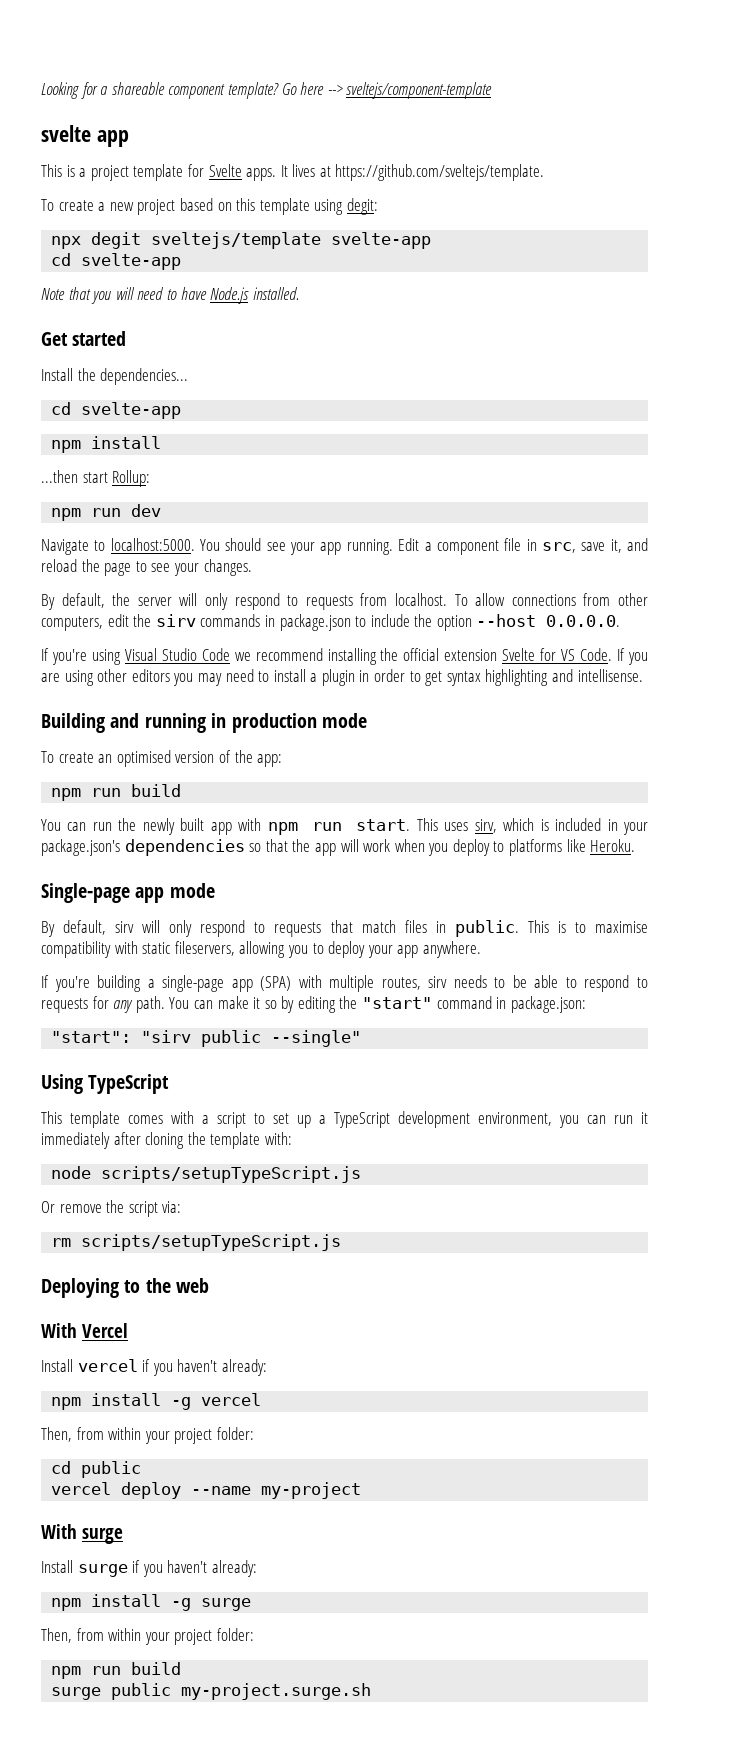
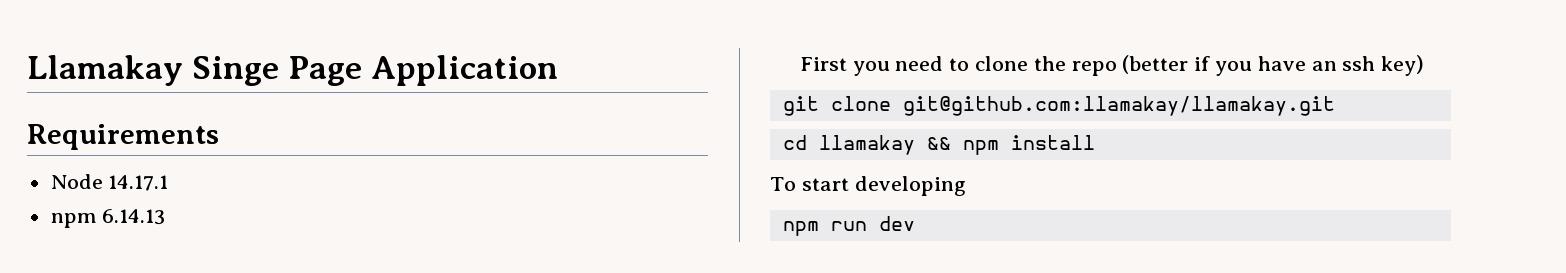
[41,82,493,99] [41,125,129,147] [41,164,545,181] [41,198,378,215] [51,232,432,249] [51,253,182,270] [41,287,299,304] [41,331,127,346] [41,368,189,385] [51,402,182,419] Looking for a shareable component template? Go here --> sveltejs/component-template // svelte app // This is a project template for Svelte apps. It lives at https://github.com/sveltejs/template. // To create a new project based on this template using degit: // npx degit sveltejs/template svelte-app // cd svelte-app // Note that you will need to have Node.js installed. // Get started // Install the dependencies... // cd svelte-app // -> [27,55,559,86] [27,124,219,150] [50,174,169,191] [50,209,166,228] [799,55,1425,76] [782,96,1335,116] [782,135,951,155] Llamakay Singe Page Application // Requirements // Node 14.17.1 // npm 6.14.13 // First you need to clone the repo (better if you have an ssh key) // git clone git@github.com:llamakay/llamakay.git // cd llamakay &&
[41,470,151,487] ...then start Rollup: -> [770,176,966,196] To start developing
[41,538,648,555] [41,559,252,576] [41,593,649,610] [41,614,621,631] [41,648,648,665] [41,669,643,686] [41,713,367,733] [41,750,283,767] [51,784,182,801] [41,818,648,835] [41,839,636,856] [41,883,215,903] [41,920,648,937] [41,941,481,958] [41,975,648,992] [41,996,586,1013] [51,1030,362,1047] [41,1074,170,1094] [41,1111,648,1128] [41,1132,292,1149] [51,1166,362,1183] [41,1200,182,1217] [51,1234,342,1251] [41,1278,210,1298] [41,1323,128,1338] [41,1359,267,1376] [51,1393,262,1410] [41,1427,254,1444] [51,1461,142,1478] [51,1482,362,1499] [41,1524,123,1544] [41,1560,257,1577] [51,1594,252,1611] [41,1628,254,1645] [51,1662,182,1679] [51,1683,372,1700] // Navigate to localhost:5000. You should see your app running. Edit a component file in src, save it, and reload the page to see your changes. // By default, the server will only respond to requests from localhost. To allow connections from other computers, edit the sirv commands in package.json to include the option --host 0.0.0.0. // If you're using Visual Studio Code we recommend installing the official extension Svelte for VS Code. If you are using other editors you may need to install a plugin in order to get syntax highlighting and intellisense. // Building and running in production mode // To create an optimised version of the app: // npm run build // You can run the newly built app with npm run start. This uses sirv, which is included in your package.json's dependencies so that the app will work when you deploy to platforms like Heroku. // Single-page app mode // By default, sirv will only respond to requests that match files in public. This is to maximise compatibility with static fileservers, allowing you to deploy your app anywhere. // If you're building a single-page app (SPA) with multiple routes, sirv needs to be able to respond to requests for any path. You can make it so by editing the "start" command in package.json: // "start": "sirv public --single" // Using TypeScript // This template comes with a script to set up a TypeScript development environment, you can run it immediately after cloning the template with: // node scripts/setupTypeScript.js // Or remove the script via: // rm scripts/setupTypeScript.js // Deploying to the web // With Vercel // Install vercel if you haven't already: // npm install -g vercel // Then, from within your project folder: // cd public // vercel deploy --name my-project // With surge // Install surge if you haven't already: // npm install -g surge // Then, from within your project folder: // npm run build // surge public my-project.surge.sh -> (915, 223) none

